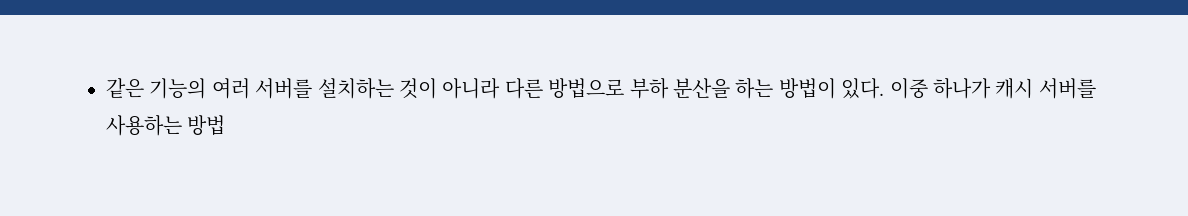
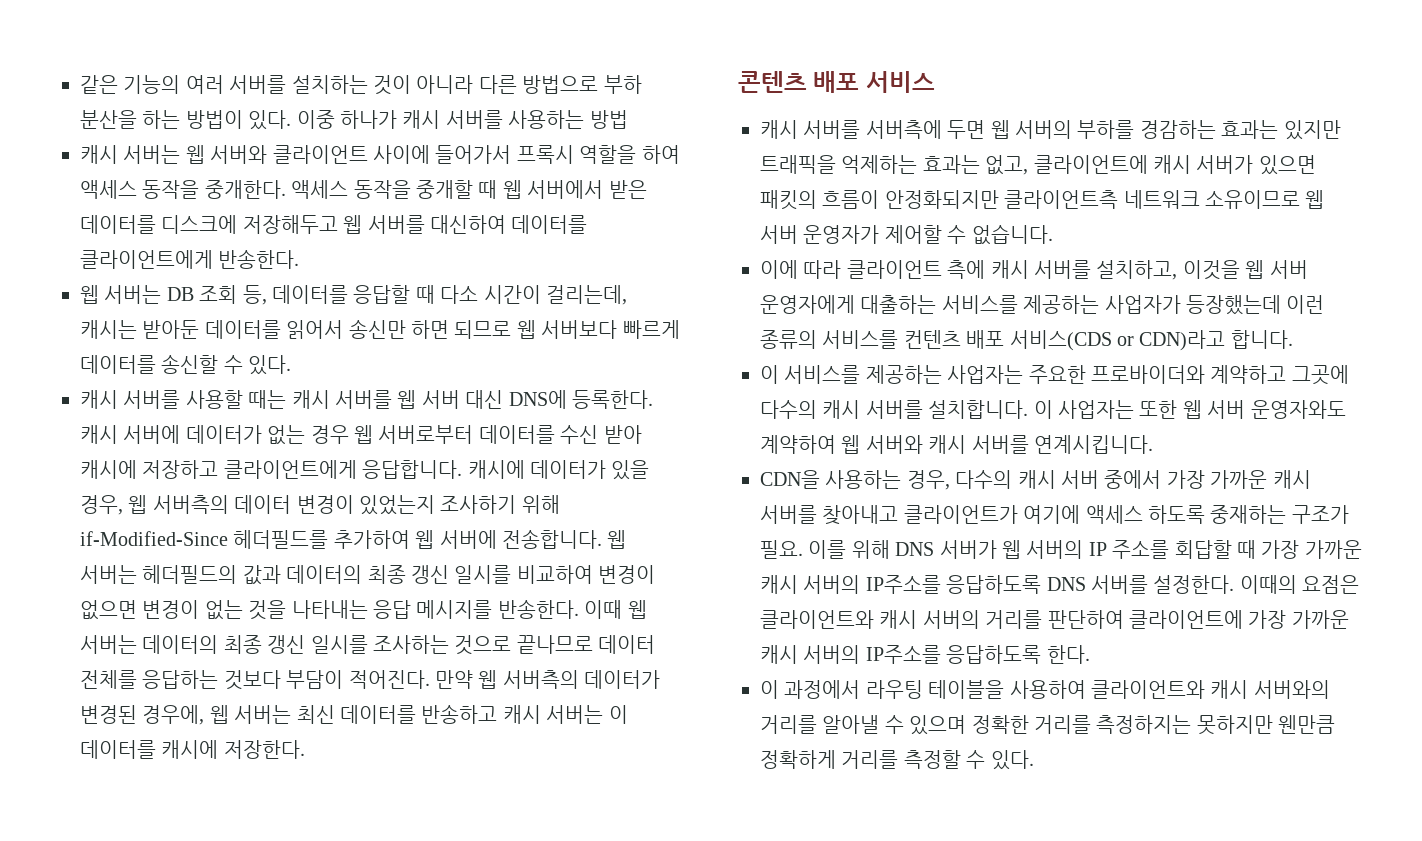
(226, 125) none -> [80,145,680,164] [80,180,647,199] [80,215,588,234] [80,249,300,269] [80,285,627,305] [80,319,680,339] [80,354,292,375] [80,390,653,409] [80,425,642,445] [80,460,650,480] [80,495,560,515] [80,529,627,549] [80,565,656,585] [80,599,647,620] [80,635,656,655] [80,670,661,690] [80,704,628,725] [80,740,305,759] [738,71,935,93] [760,120,1341,140] [760,155,1316,175] [760,190,1325,210] [760,224,1053,245] [760,260,1308,280] [760,295,1325,315] [760,330,1293,351] [760,365,1349,385] [760,400,1346,419] [760,435,1153,454] [760,470,1311,490] [760,505,1349,525] [760,540,1362,559] [760,575,1360,594] [760,610,1349,629] [760,645,1090,664] [760,680,1330,699] [760,715,1336,735] [760,750,1034,770] // 캐시 서버는 웹 서버와 클라이언트 사이에 들어가서 프록시 역할을 하여 액세스 동작을 중개한다. 액세스 동작을 중개할 때 웹 서버에서 받은 데이터를 디스크에 저장해두고 웹 서버를 대신하여 데이터를 클라이언트에게 반송한다. // 웹 서버는 DB 조회 등, 데이터를 응답할 때 다소 시간이 걸리는데, 캐시는 받아둔 데이터를 읽어서 송신만 하면 되므로 웹 서버보다 빠르게 데이터를 송신할 수 있다. // 캐시 서버를 사용할 때는 캐시 서버를 웹 서버 대신 DNS에 등록한다. 캐시 서버에 데이터가 없는 경우 웹 서버로부터 데이터를 수신 받아 캐시에 저장하고 클라이언트에게 응답합니다. 캐시에 데이터가 있을 경우, 웹 서버측의 데이터 변경이 있었는지 조사하기 위해 if-Modified-Since 헤더필드를 추가하여 웹 서버에 전송합니다. 웹 서버는 헤더필드의 값과 데이터의 최종 갱신 일시를 비교하여 변경이 없으면 변경이 없는 것을 나타내는 응답 메시지를 반송한다. 이때 웹 서버는 데이터의 최종 갱신 일시를 조사하는 것으로 끝나므로 데이터 전체를 응답하는 것보다 부담이 적어진다. 만약 웹 서버측의 데이터가 변경된 경우에, 웹 서버는 최신 데이터를 반송하고 캐시 서버는 이 데이터를 캐시에 저장한다. // 콘텐츠 배포 서비스 // 캐시 서버를 서버측에 두면 웹 서버의 부하를 경감하는 효과는 있지만 트래픽을 억제하는 효과는 없고, 클라이언트에 캐시 서버가 있으면 패킷의 흐름이 안정화되지만 클라이언트측 네트워크 소유이므로 웹 서버 운영자가 제어할 수 없습니다. // 이에 따라 클라이언트 측에 캐시 서버를 설치하고, 이것을 웹 서버 운영자에게 대출하는 서비스를 제공하는 사업자가 등장했는데 이런 종류의 서비스를 컨텐츠 배포 서비스(CDS or CDN)라고 합니다. // 이 서비스를 제공하는 사업자는 주요한 프로바이더와 계약하고 그곳에 다수의 캐시 서버를 설치합니다. 이 사업자는 또한 웹 서버 운영자와도 계약하여 웹 서버와 캐시 서버를 연계시킵니다. // CDN을 사용하는 경우, 다수의 캐시 서버 중에서 가장 가까운 캐시 서버를 찾아내고 클라이언트가 여기에 액세스 하도록 중재하는 구조가 필요. 이를 위해 DNS 서버가 웹 서버의 IP 주소를 회답할 때 가장 가까운 캐시 서버의 IP주소를 응답하도록 DNS 서버를 설정한다. 이때의 요점은 클라이언트와 캐시 서버의 거리를 판단하여 클라이언트에 가장 가까운 캐시 서버의 IP주소를 응답하도록 한다. // 이 과정에서 라우팅 테이블을 사용하여 클라이언트와 캐시 서버와의 거리를 알아낼 수 있으며 정확한 거리를 측정하지는 못하지만 웬만큼 정확하게 거리를 측정할 수 있다.

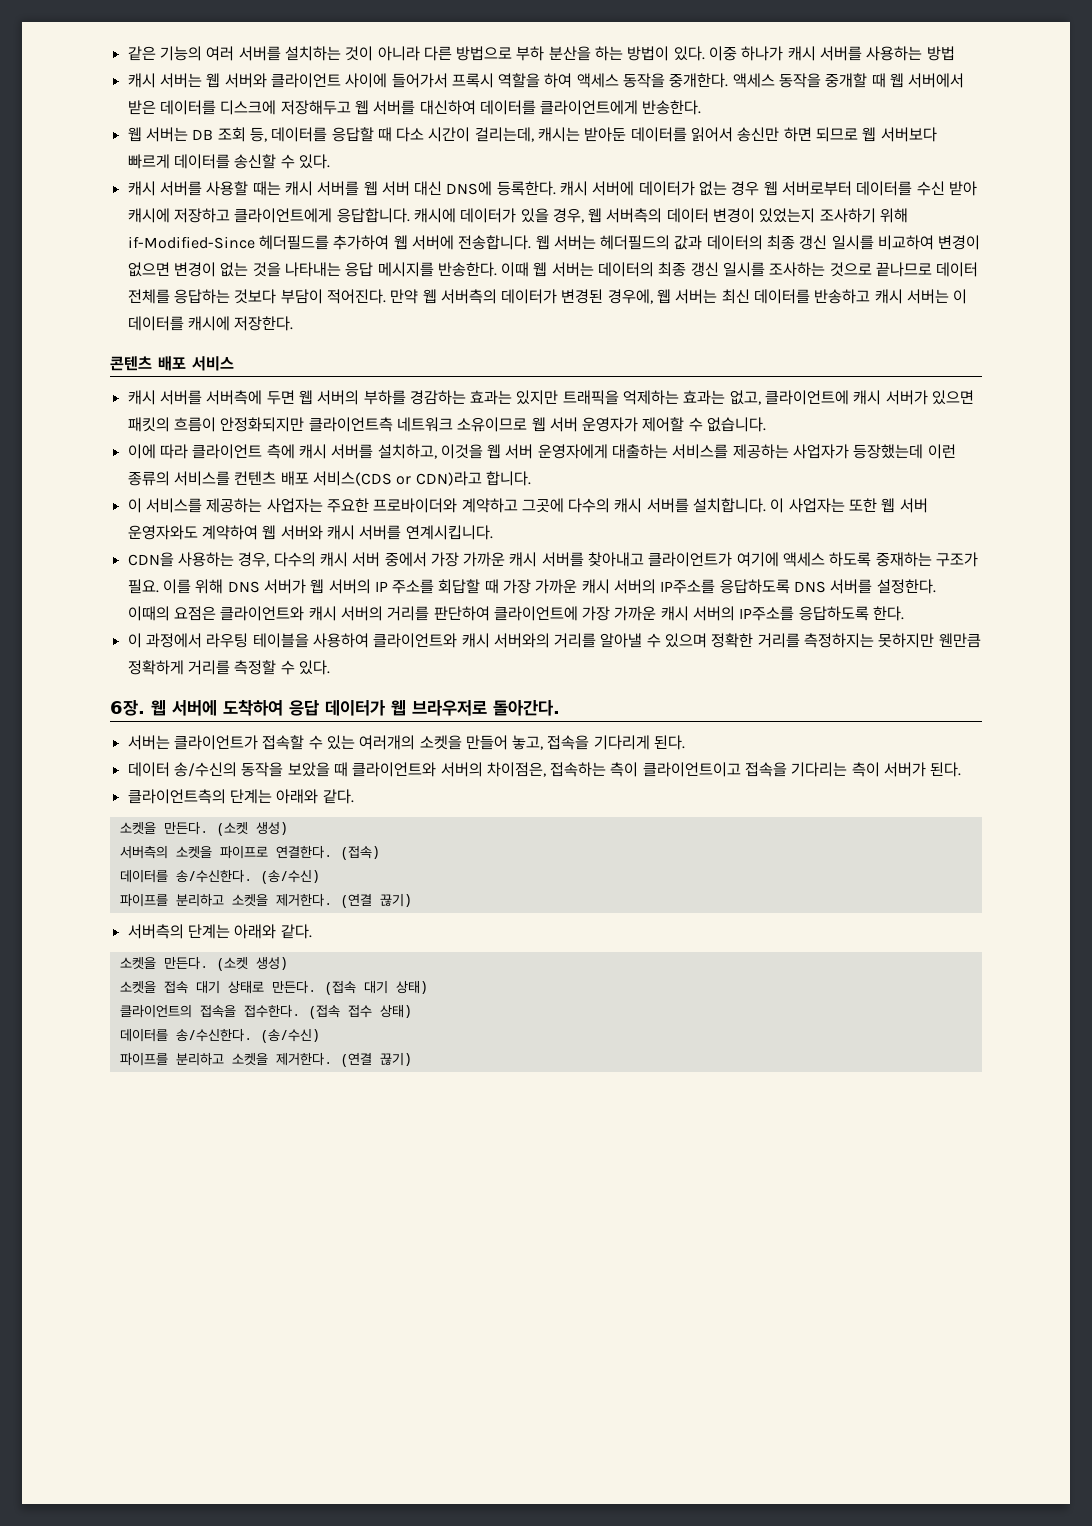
(1034, 760) none -> [110,699,560,716] [127,735,686,750] [127,762,962,777] [127,789,354,804] [119,821,288,836] [119,845,380,860] [119,869,320,884] [119,893,412,908] [127,924,312,939] [119,956,288,971] [119,980,428,995] [119,1004,412,1019] [119,1028,320,1043] [119,1052,412,1067] // 6장. 웹 서버에 도착하여 응답 데이터가 웹 브라우저로 돌아간다. // 서버는 클라이언트가 접속할 수 있는 여러개의 소켓을 만들어 놓고, 접속을 기다리게 된다. // 데이터 송/수신의 동작을 보았을 때 클라이언트와 서버의 차이점은, 접속하는 측이 클라이언트이고 접속을 기다리는 측이 서버가 된다. // 클라이언트측의 단계는 아래와 같다. // 소켓을 만든다. (소켓 생성) // 서버측의 소켓을 파이프로 연결한다. (접속) // 데이터를 송/수신한다. (송/수신) // 파이프를 분리하고 소켓을 제거한다. (연결 끊기) // 서버측의 단계는 아래와 같다. // 소켓을 만든다. (소켓 생성) // 소켓을 접속 대기 상태로 만든다. (접속 대기 상태) // 클라이언트의 접속을 접수한다. (접속 접수 상태) // 데이터를 송/수신한다. (송/수신) // 파이프를 분리하고 소켓을 제거한다. (연결 끊기)

